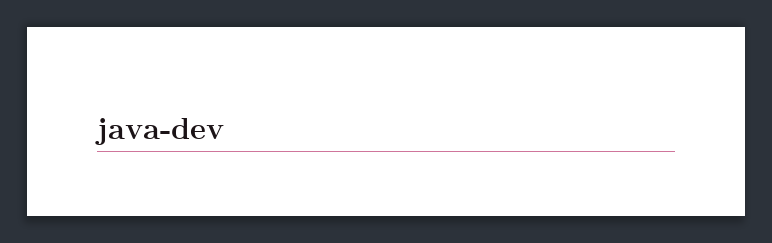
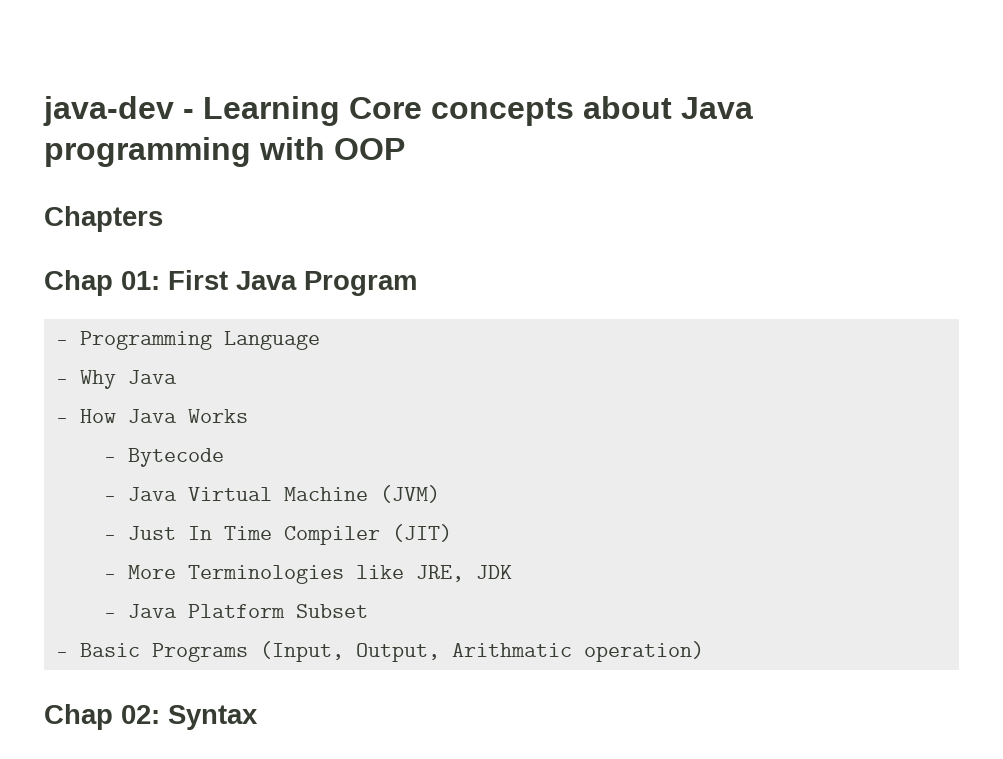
(224, 131) none -> [183,96,753,126] [44,137,405,167] [44,206,163,232] [44,270,417,296] [56,331,321,350] [56,370,178,389] [56,409,249,423] [104,448,225,467] [104,485,441,503] [104,524,453,545] [104,565,513,584] [104,604,369,618] [56,641,705,662] [44,704,258,730] - Learning Core concepts about Java programming with OOP // Chapters // Chap 01: First Java Program // - Programming Language // - Why Java // - How Java Works // - Bytecode // - Java Virtual Machine (JVM) // - Just In Time Compiler (JIT) // - More Terminologies like JRE, JDK // - Java Platform Subset // - Basic Programs (Input, Output, Arithmatic operation) // Chap 02: Syntax

